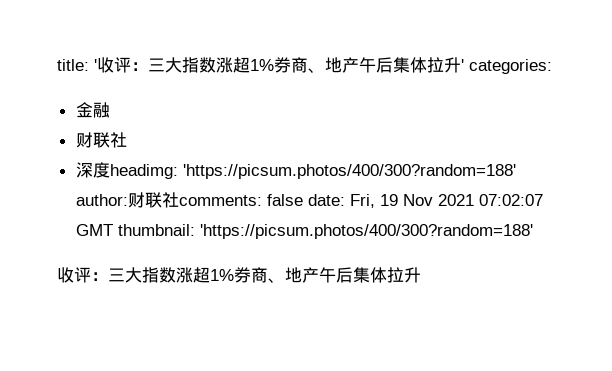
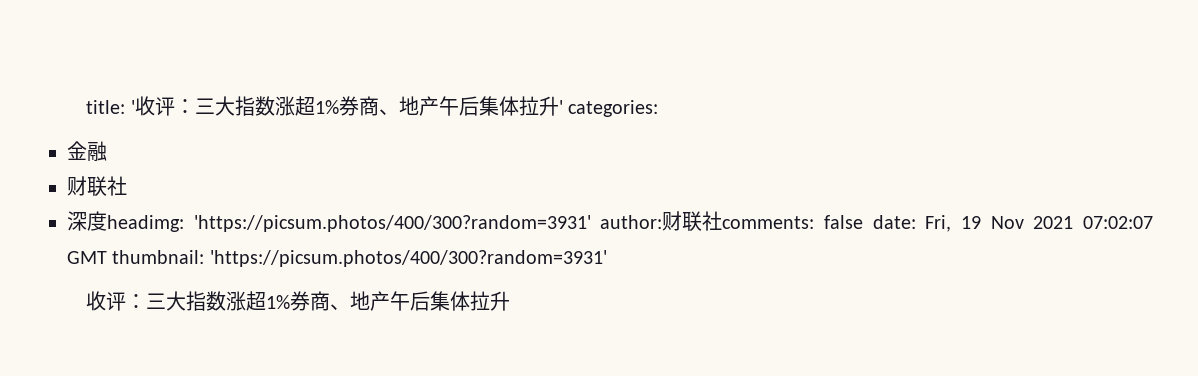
[182,164,516,179] 'https://picsum.photos/400/300?random=188' -> [193,215,591,232] 'https://picsum.photos/400/300?random=3931'
[199,224,533,239] 'https://picsum.photos/400/300?random=188' -> [209,250,607,267] 'https://picsum.photos/400/300?random=3931'

